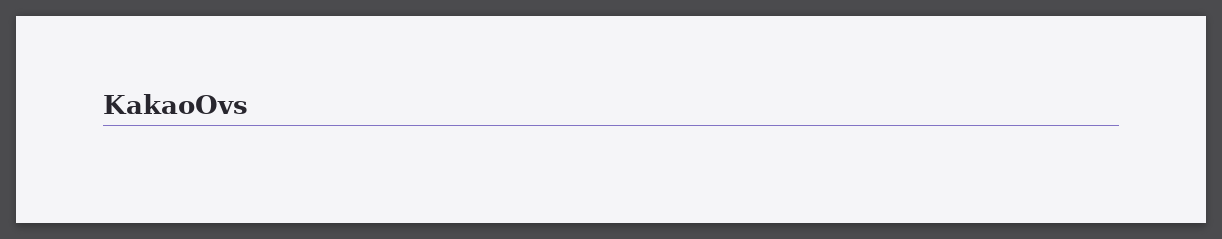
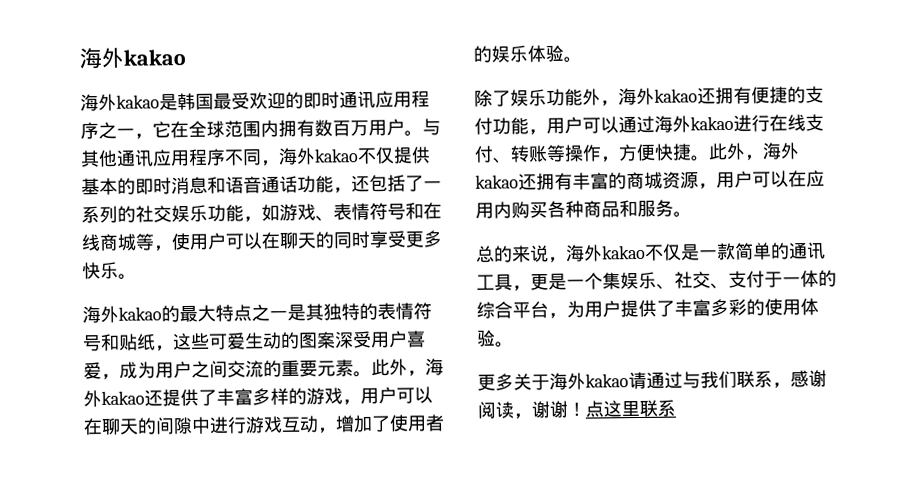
[103,94,248,114] KakaoOvs -> [79,47,186,69] [80,90,430,112] [80,118,441,140] [80,146,431,168] [81,174,442,196] [81,202,442,224] [81,230,443,252] [82,261,137,280] [82,302,432,324] [82,330,426,352] [83,358,444,380] [83,386,433,408] [83,414,445,436] [473,44,582,63] [474,85,824,107] [474,113,824,136] [474,142,800,164] [475,169,825,191] [475,199,692,219] [475,241,826,263] [476,269,837,292] [476,297,819,319] [476,329,514,348] [477,369,827,391] [477,399,676,420] 海外kakao // 海外kakao是韩国最受欢迎的即时通讯应用程序之一，它在全球范围内拥有数百万用户。与其他通讯应用程序不同，海外kakao不仅提供基本的即时消息和语音通话功能，还包括了一系列的社交娱乐功能，如游戏、表情符号和在线商城等，使用户可以在聊天的同时享受更多快乐。 // 海外kakao的最大特点之一是其独特的表情符号和贴纸，这些可爱生动的图案深受用户喜爱，成为用户之间交流的重要元素。此外，海外kakao还提供了丰富多样的游戏，用户可以在聊天的间隙中进行游戏互动，增加了使用者的娱乐体验。 // 除了娱乐功能外，海外kakao还拥有便捷的支付功能，用户可以通过海外kakao进行在线支付、转账等操作，方便快捷。此外，海外kakao还拥有丰富的商城资源，用户可以在应用内购买各种商品和服务。 // 总的来说，海外kakao不仅是一款简单的通讯工具，更是一个集娱乐、社交、支付于一体的综合平台，为用户提供了丰富多彩的使用体验。 // 更多关于海外kakao请通过与我们联系，感谢阅读，谢谢！点这里联系

